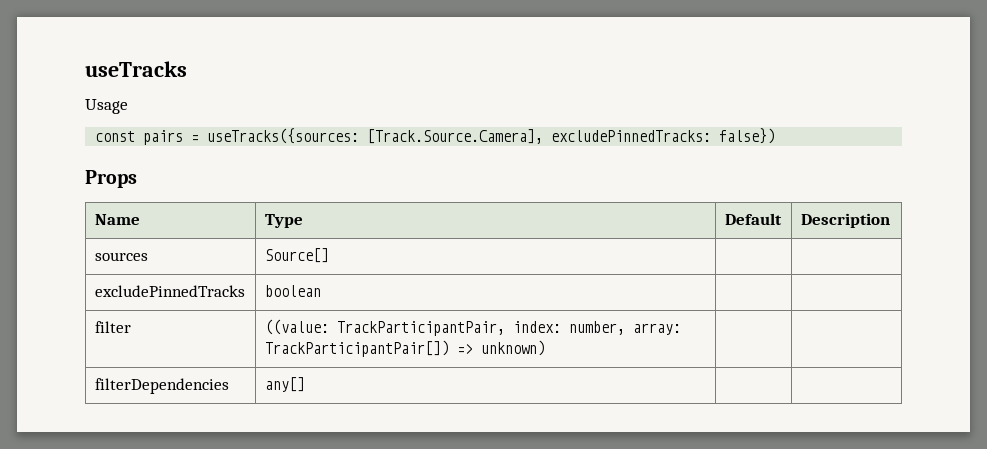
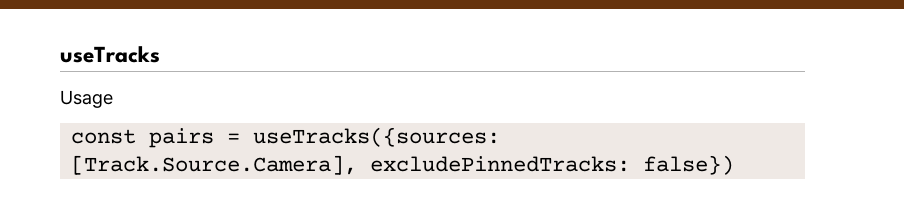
[85,170,137,188] [94,214,140,225] [264,214,303,228] [724,213,782,225] [800,213,890,228] [94,252,148,261] [264,248,329,263] [94,285,245,297] [264,285,321,297] [94,321,131,333] [264,319,681,336] [264,340,545,357] [94,378,229,394] [264,377,305,392] // Props // Name | Type | Default | Description // sources | Source[] | | // excludePinnedTracks | boolean | | // filter | ((value: TrackParticipantPair, index: number, array: TrackParticipantPair[]) => unknown) | | // filterDependencies | any[] | | -> (735, 165) none

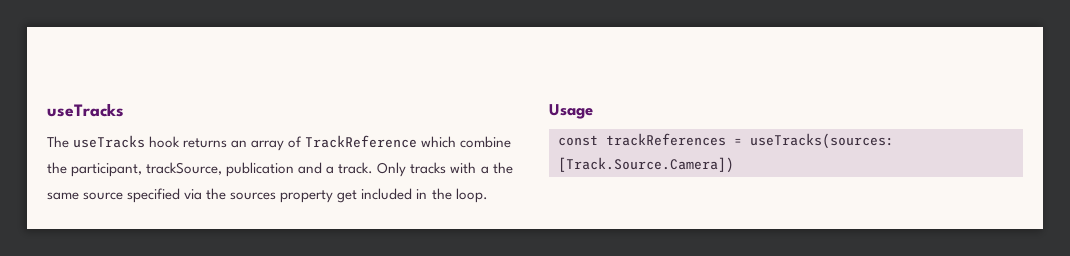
[60,90,113,108] [71,127,501,148] [71,155,735,175] Usage // const pairs = useTracks({sources: [Track.Source.Camera], excludePinnedTracks: false}) -> [47,135,512,151] [47,162,513,177] [47,188,488,203] [549,104,593,119] [558,133,894,149] [558,157,734,173] The useTracks hook returns an array of TrackReference which combine the participant, trackSource, publication and a track. Only tracks with a the same source specified via the sources property get included in the loop. // Usage // const trackReferences = useTracks(sources: [Track.Source.Camera])

